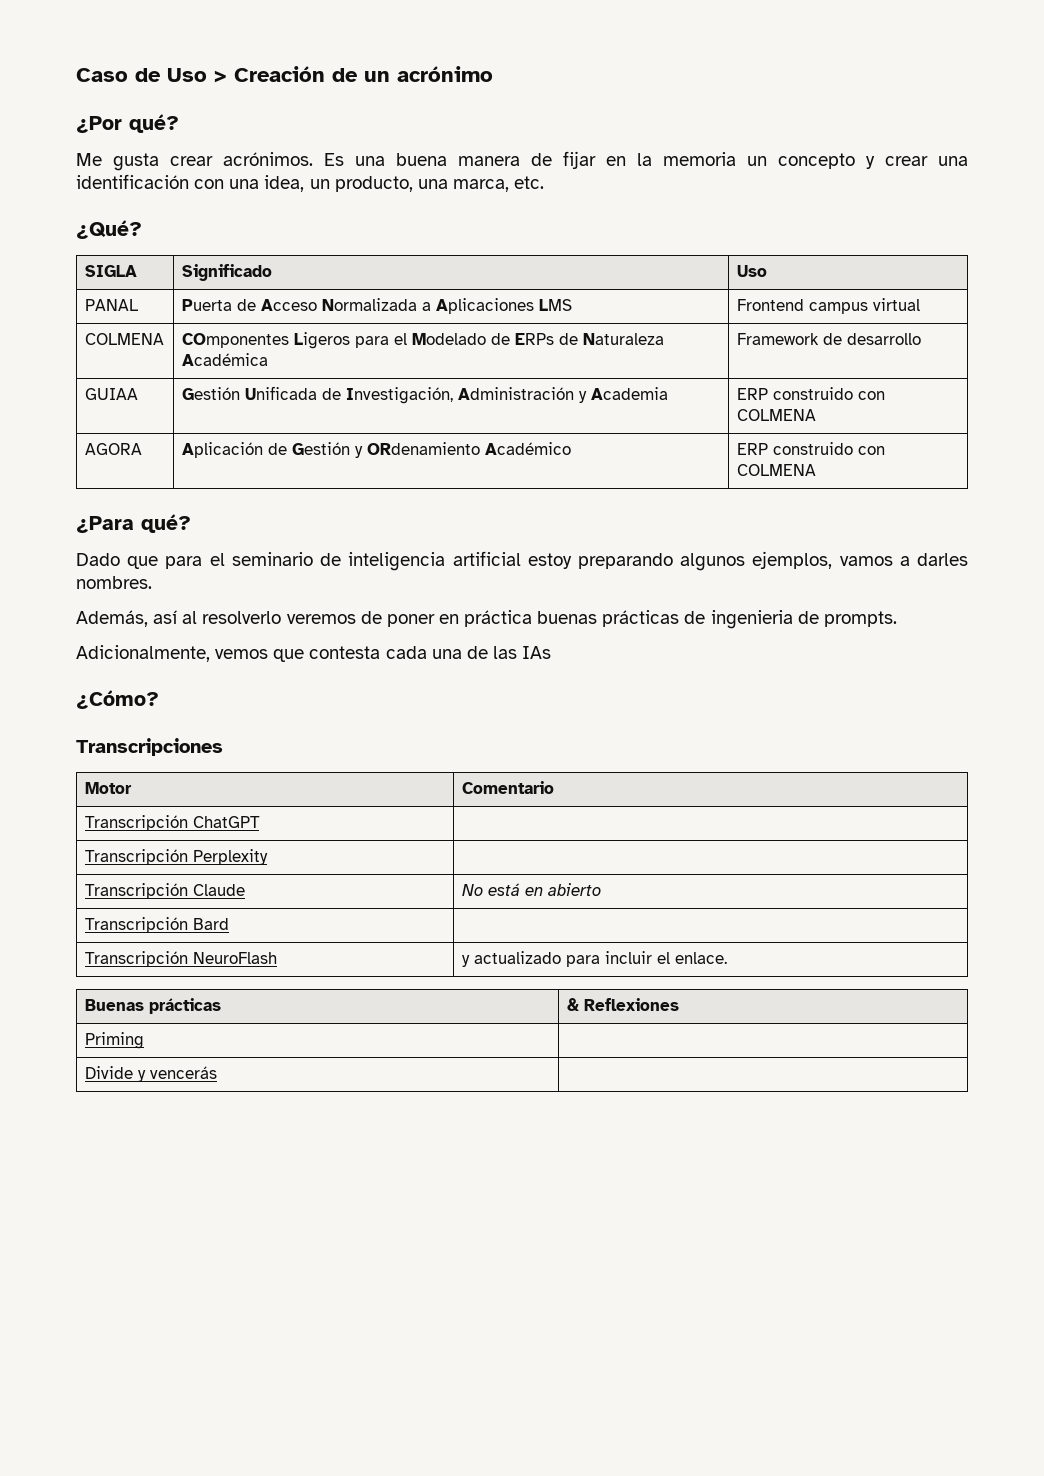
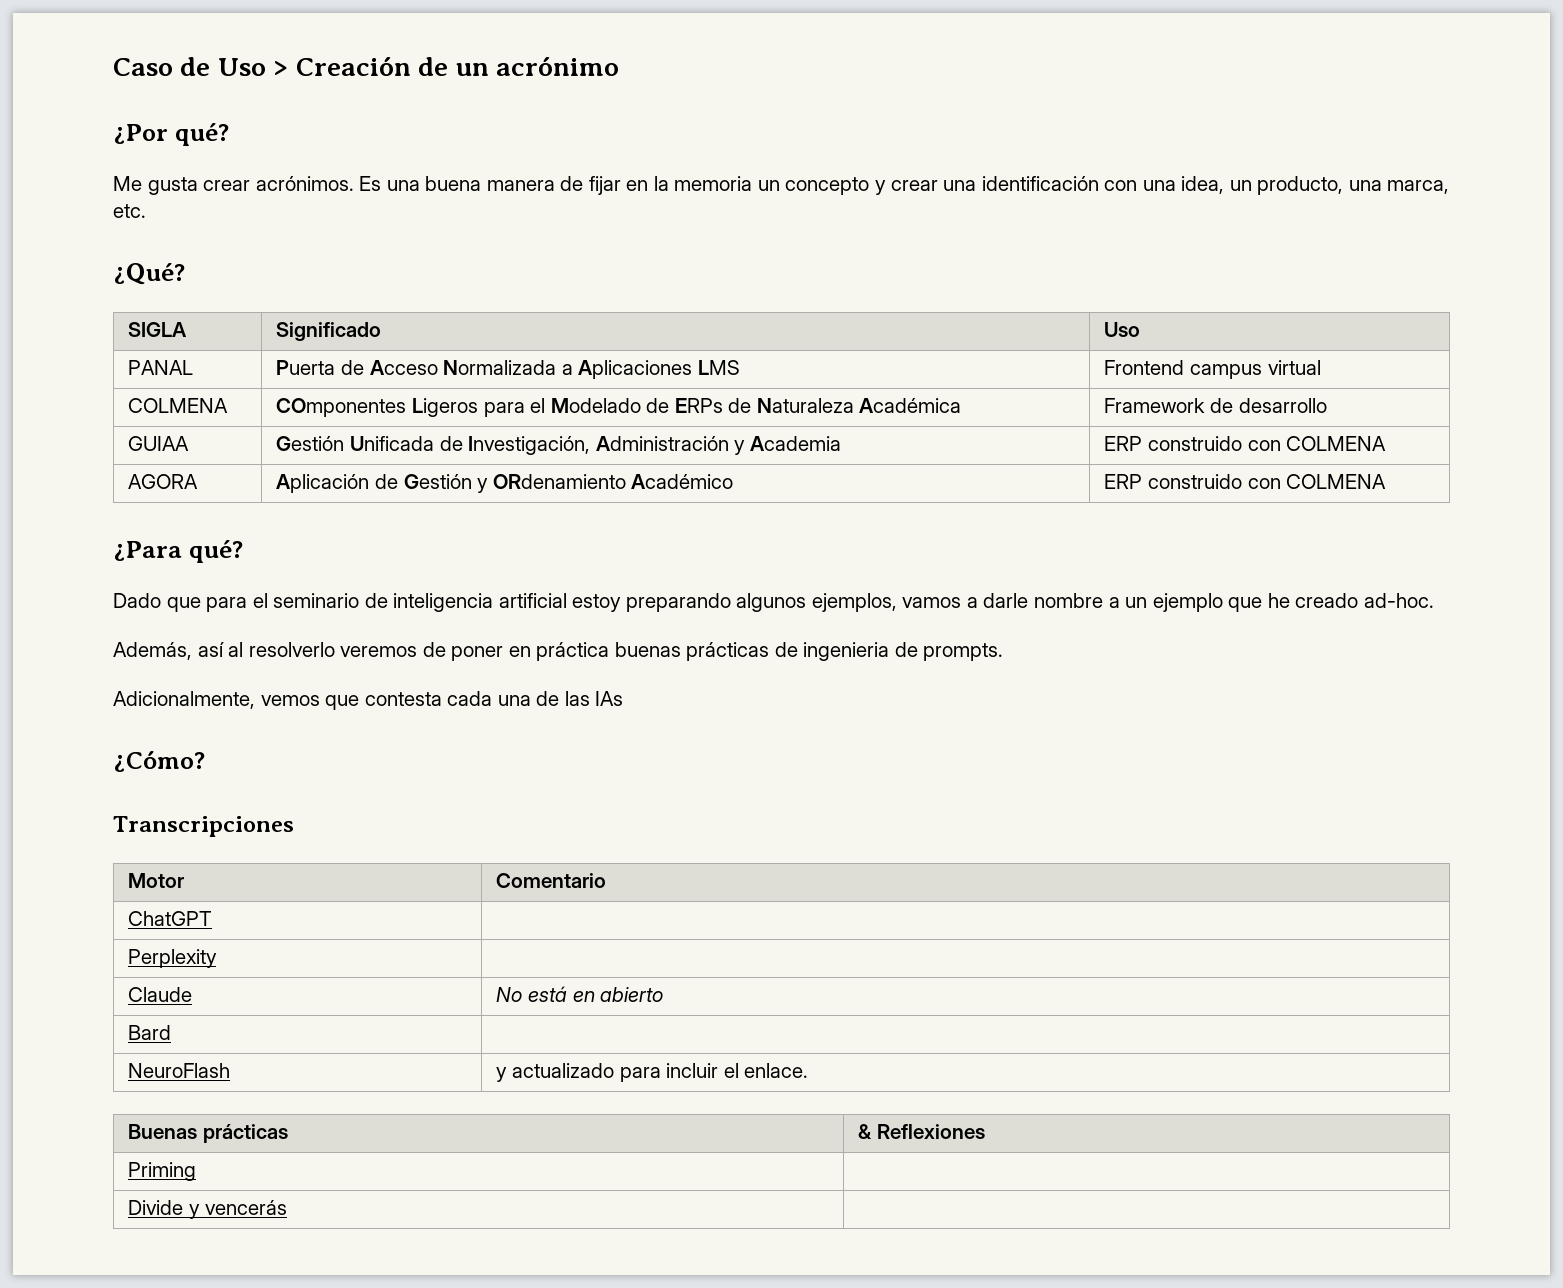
[916,553,968,566] [76,576,152,589] darles nombres. -> [983,593,1434,612] darle nombre a un ejemplo que he creado ad-hoc.
[84,815,188,831] Transcripción -> (607, 880) none
[84,849,188,865] Transcripción -> (213, 918) none
[84,883,188,899] Transcripción -> (218, 958) none
[84,917,188,933] Transcripción -> (664, 994) none
[84,951,188,967] Transcripción -> (172, 1032) none

